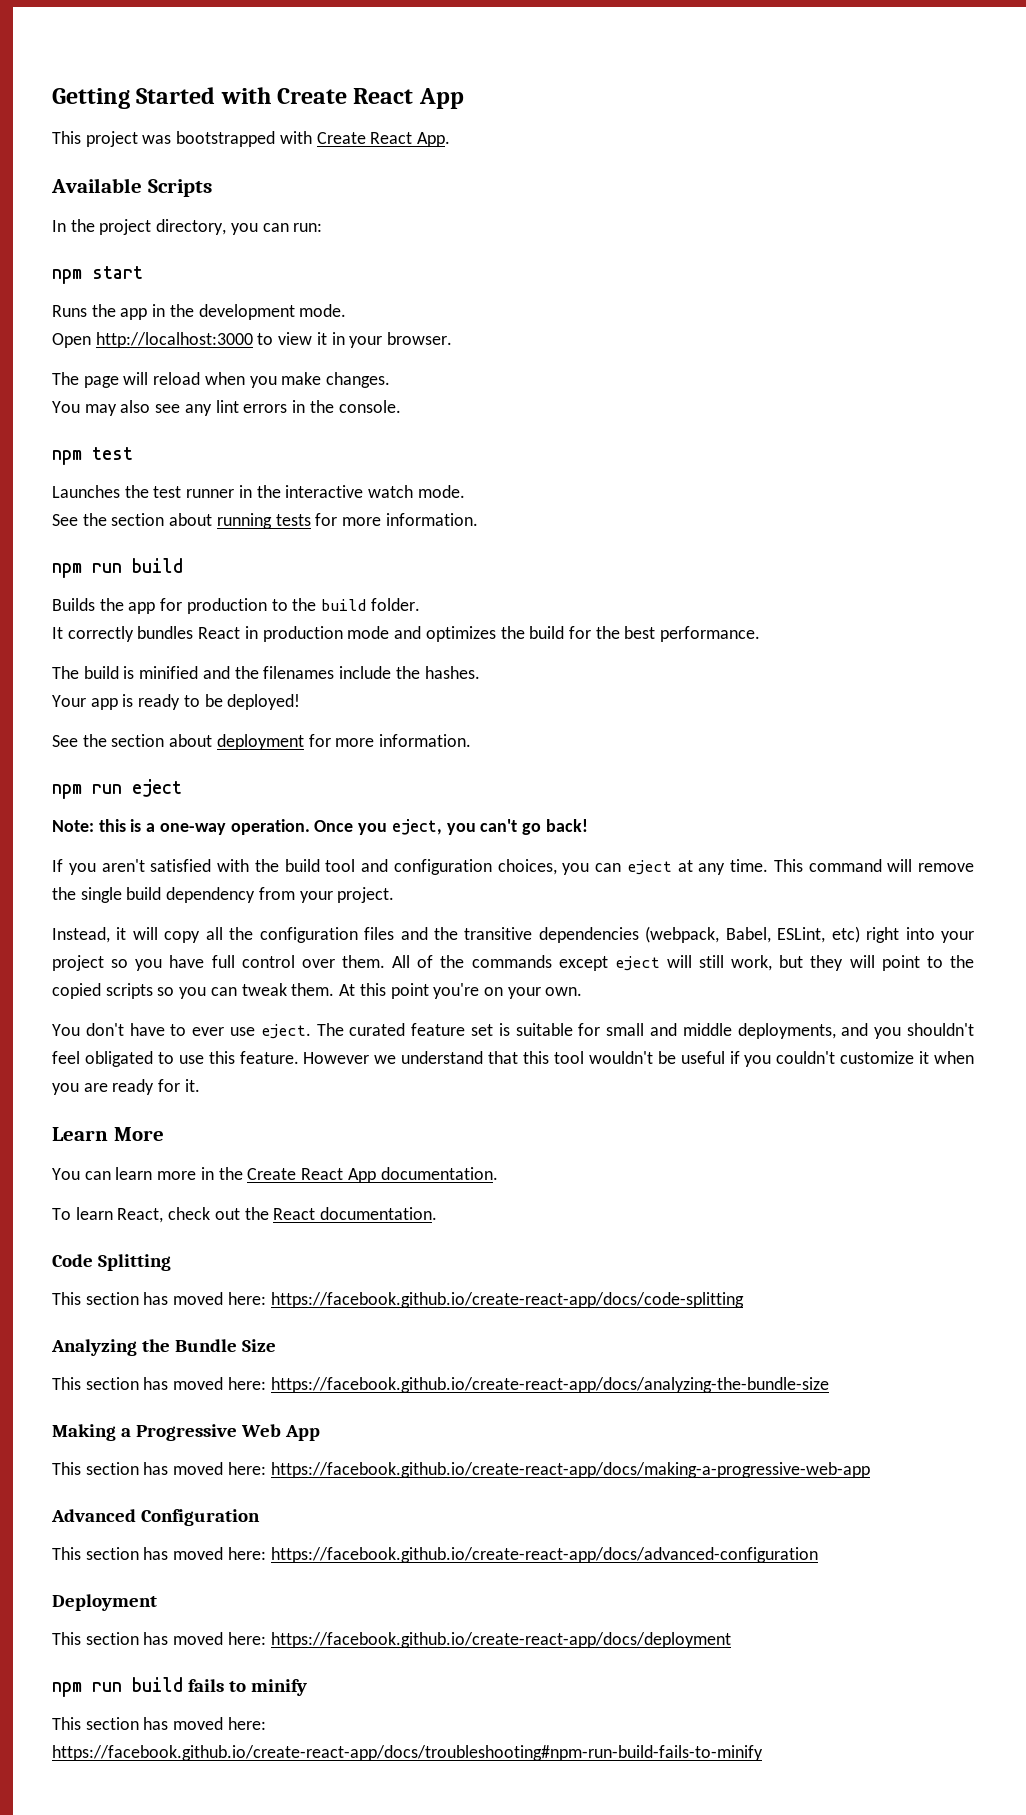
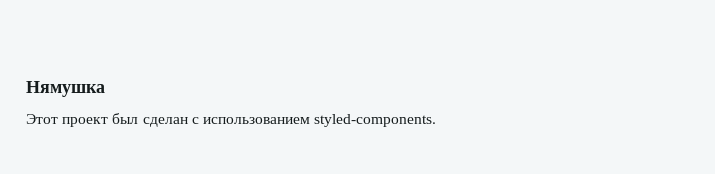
[52,87,464,109] [52,131,451,147] [51,178,212,197] [52,219,323,235] [52,266,143,284] [52,304,347,320] [52,332,453,348] [52,372,391,388] [52,400,401,416] [52,447,133,465] [52,485,465,498] [52,513,478,529] [52,558,183,578] [52,598,420,614] [52,626,761,642] [52,666,480,679] [52,694,301,710] [52,734,472,750] [52,779,182,799] [52,819,588,835] [52,859,974,875] [52,887,395,903] [52,926,975,943] [52,955,974,971] [52,983,583,999] [52,1023,974,1039] [52,1051,974,1067] [52,1079,200,1095] [52,1127,164,1141] [52,1167,498,1183] [52,1207,438,1223] [52,1254,171,1271] [52,1292,744,1308] [51,1339,276,1356] [52,1377,829,1393] [52,1424,320,1441] [52,1462,870,1478] [51,1509,260,1526] [52,1547,818,1563] [52,1594,157,1611] [52,1632,731,1648] [52,1677,307,1697] [52,1717,266,1730] [52,1745,763,1761] Getting Started with Create React App // This project was bootstrapped with Create React App. // Available Scripts // In the project directory, you can run: // npm start // Runs the app in the development mode. // Open http://localhost:3000 to view it in your browser. // The page will reload when you make changes. // You may also see any lint errors in the console. // npm test // Launches the test runner in the interactive watch mode. // See the section about running tests for more information. // npm run build // Builds the app for production to the build folder. // It correctly bundles React in production mode and optimizes the build for the best performance. // The build is minified and the filenames include the hashes. // Your app is ready to be deployed! // See the section about deployment for more information. // npm run eject // Note: this is a one-way operation. Once you eject, you can't go back! // If you aren't satisfied with the build tool and configuration choices, you can eject at any time. This command will remove the single build dependency from your project. // Instead, it will copy all the configuration files and the transitive dependencies (webpack, Babel, ESLint, etc) right into your project so you have full control over them. All of the commands except eject will still work, but they will point to the copied scripts so you can tweak them. At this point you're on your own. // You don't have to ever use eject. The curated feature set is suitable for small and middle deployments, and you shouldn't feel obligated to use this feature. However we understand that this tool wouldn't be useful if you couldn't customize it when you are ready for it. // Learn More // You can learn more in the Create React App documentation. // To learn React, check out the React documentation. // Code Splitting // This section has moved here: https://facebook.github.io/create-react-app/docs/code-splitting // Analyzing the Bundle Size // This section has moved here: https://facebook.github.io/create-react-app/docs/analyzing-the-bundle-size // Making a Progressive Web App // This section has moved here: https://facebook.github.io/create-react-app/docs/making-a-progressive-web-app // Advanced Configuration // This section has moved here: https://facebook.github.io/create-react-app/docs/advanced-configuration // Deployment // This section has moved here: https://facebook.github.io/create-react-app/docs/deployment // npm run build fails to minify // This section has moved here: https://facebook.github.io/create-react-app/docs/troubleshooting#npm-run-build-fails-to-minify -> [26,81,105,97] [26,113,437,127] Нямушка // Этот проект был сделан с использованием styled-components.

